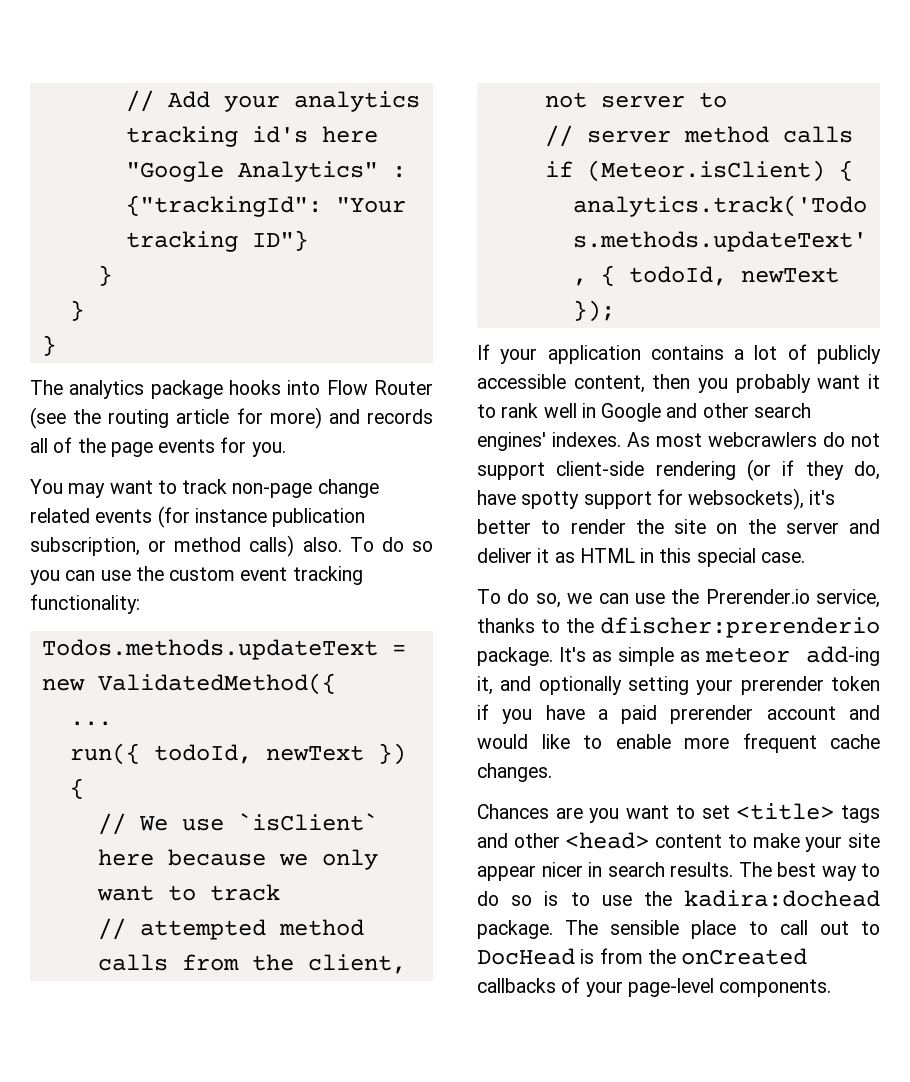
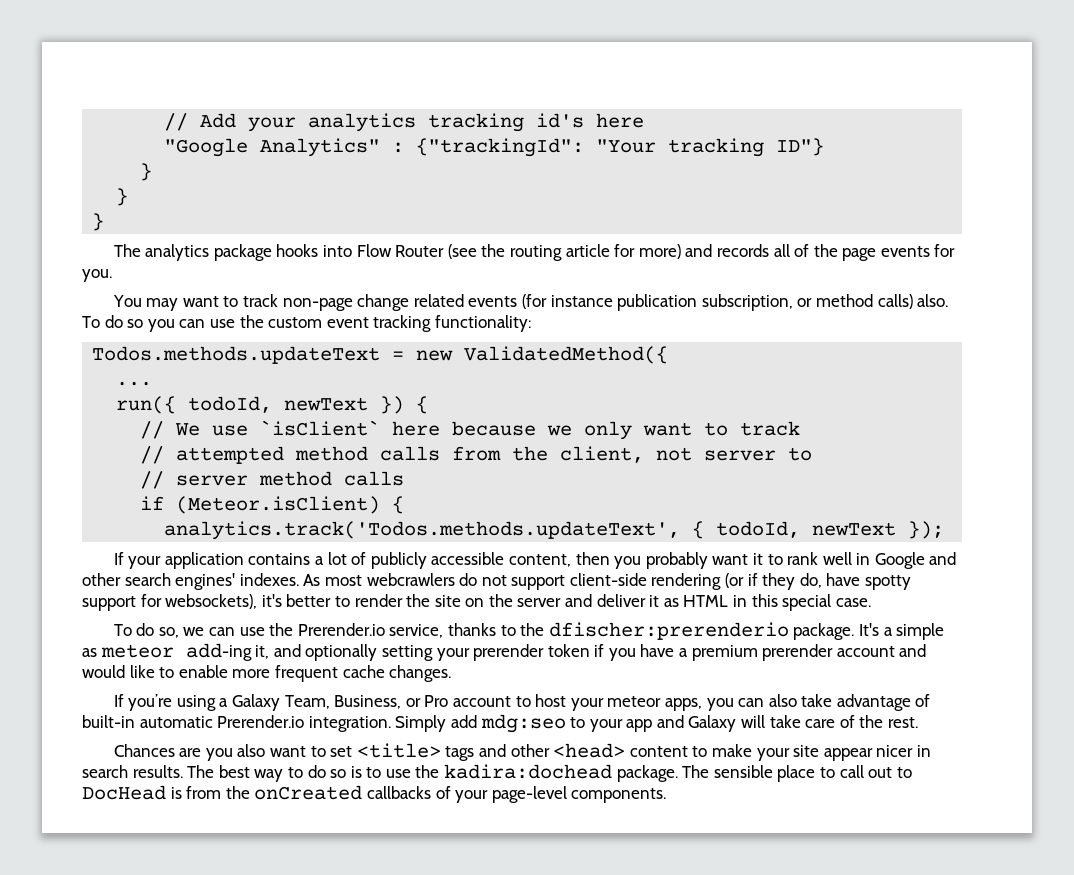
[592,651,613,662] as -> [883,627,893,636] a
[621,705,658,724] paid -> [691,645,758,661] premium
(552, 772) none -> [113,694,931,711] [82,714,919,733] // If you’re using a Galaxy Team, Business, or Pro account to host your meteor apps, you can also take advantage of built-in automatic Prerender.io integration. Simply add mdg:seo to your app and Galaxy will take care of the rest.
(620, 815) none -> [237,744,266,757] also

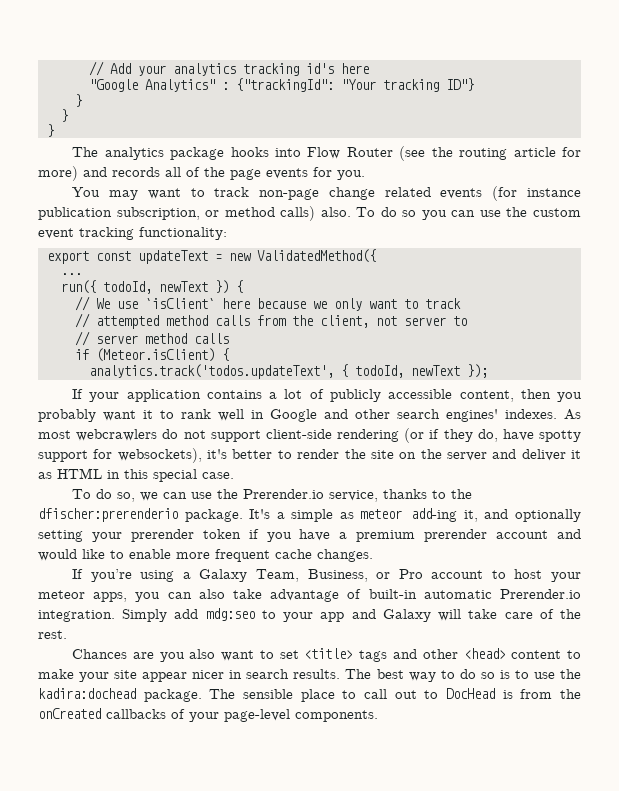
[92,346,381,364] Todos.methods.updateText -> [46,250,208,264] export const updateText
[164,521,681,540] analytics.track('Todos.methods.updateText', -> [88,364,334,379] analytics.track('todos.updateText',

